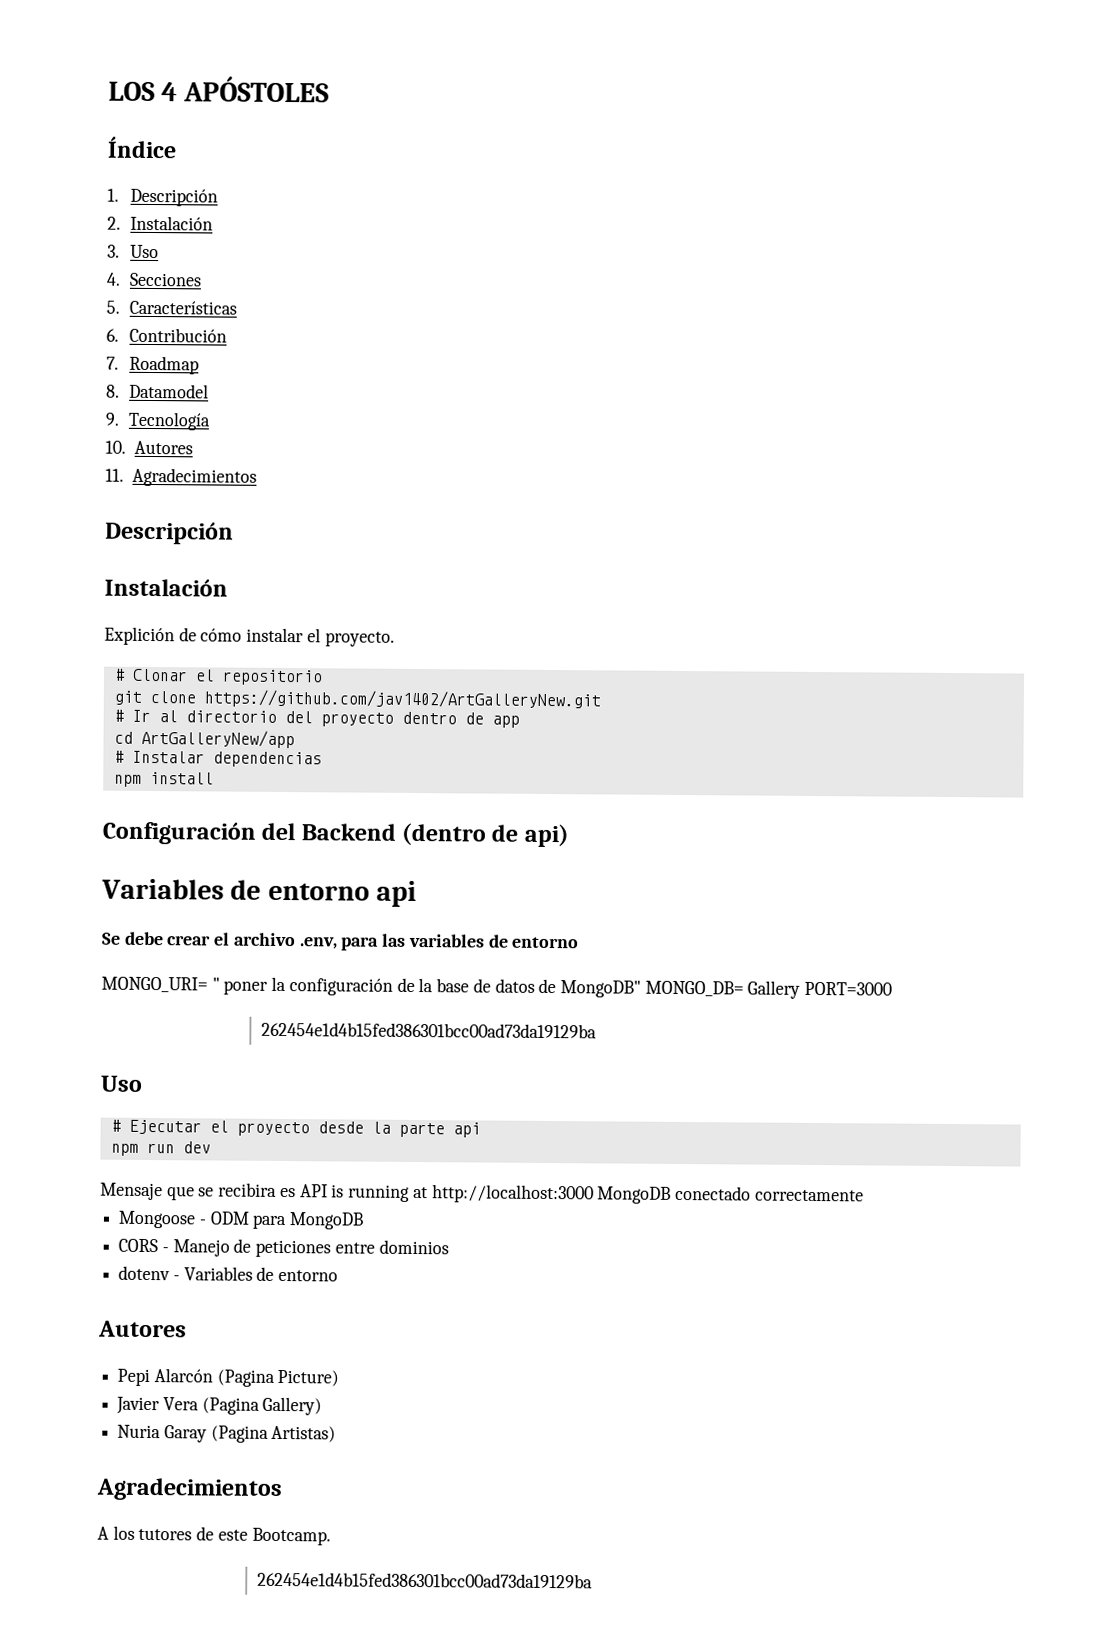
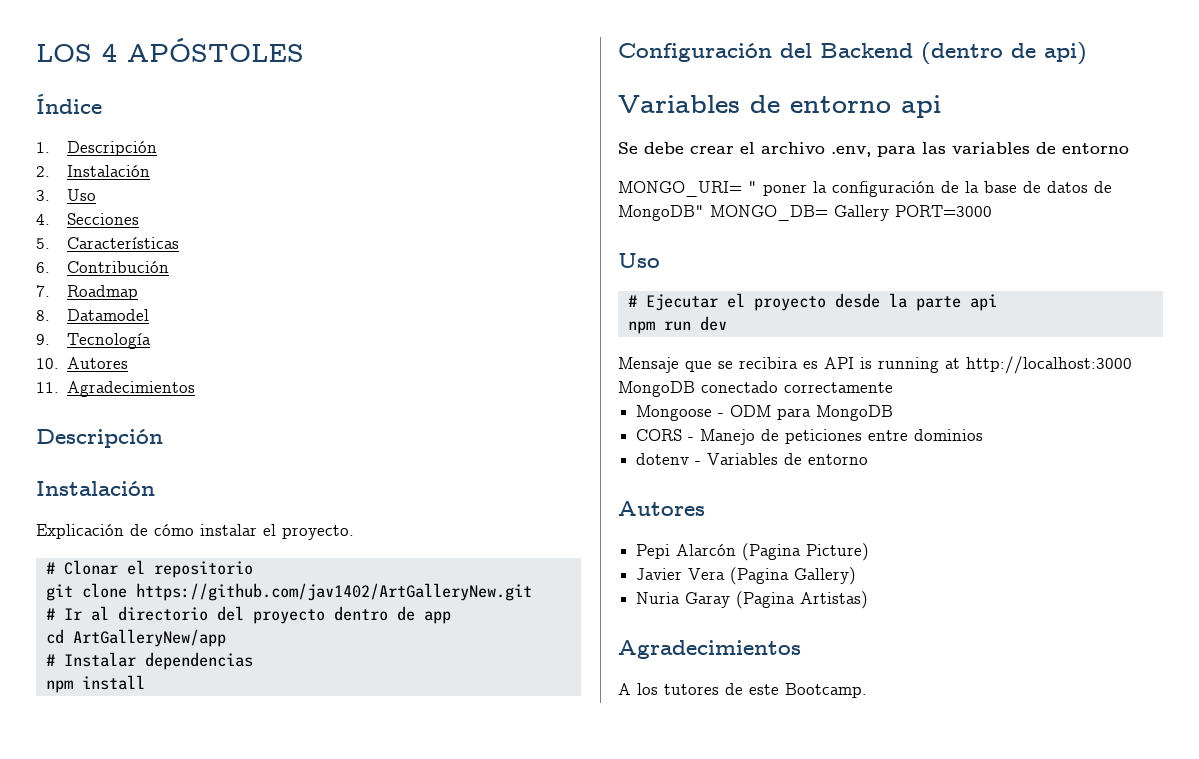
[104,626,175,646] Explición -> [36,524,124,539] Explicación
[260,1021,597,1039] // 262454e1d4b15fed386301bcc00ad73da19129ba -> (992, 211) none
[256,1571,593,1589] // 262454e1d4b15fed386301bcc00ad73da19129ba -> (867, 690) none

